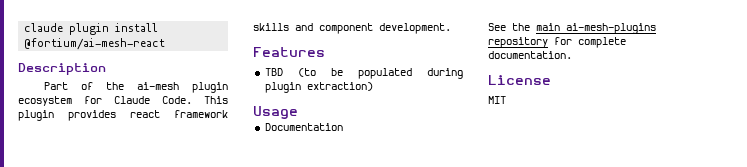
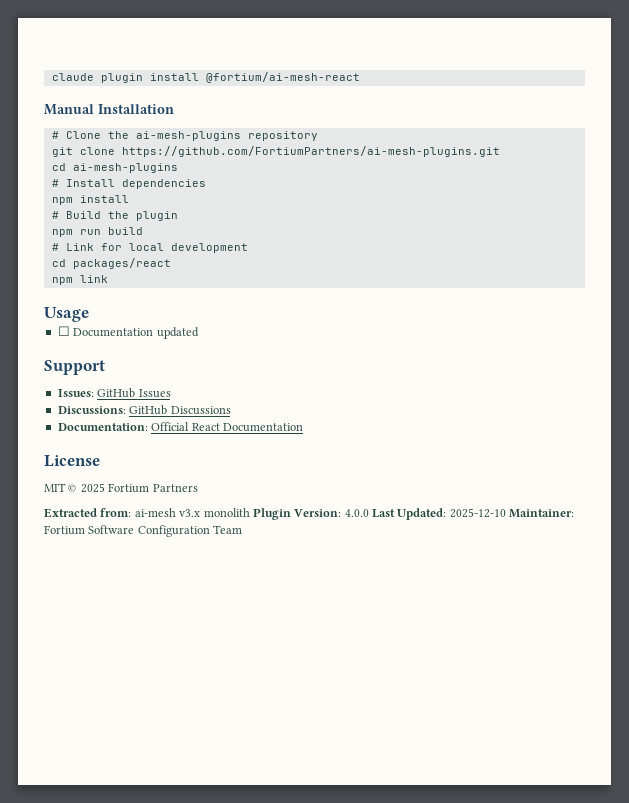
[18,63,106,75] [43,82,229,93] [18,96,228,106] [18,110,228,121] [253,23,451,34] [253,47,325,57] [264,68,463,79] [264,82,373,93] Description // Part of the ai-mesh plugin ecosystem for Claude Code. This plugin provides react framework skills and component development. // Features // TBD (to be populated during plugin extraction) -> [44,104,174,115] [51,131,318,141] [51,146,500,157] [51,163,178,173] [51,179,206,189] [51,195,129,205] [51,211,178,221] [51,227,143,237] [51,243,248,253] [51,258,171,269] [51,275,108,285] Manual Installation // # Clone the ai-mesh-plugins repository // git clone https://github.com/FortiumPartners/ai-mesh-plugins.git // cd ai-mesh-plugins // # Install dependencies // npm install // # Build the plugin // npm run build // # Link for local development // cd packages/react // npm link
[264,123,343,131] [488,23,656,34] [488,37,626,48] [488,51,572,59] [488,75,551,85] [488,96,506,104] Documentation // See the main ai-mesh-plugins repository for complete documentation. // License // MIT -> [57,326,199,339] [44,360,105,375] [57,388,171,398] [57,405,231,415] [57,422,303,432] [44,455,100,467] [44,483,198,493] [44,508,575,520] [44,525,243,537] ☐ Documentation updated // Support // Issues: GitHub Issues // Discussions: GitHub Discussions // Documentation: Official React Documentation // License // MIT © 2025 Fortium Partners // Extracted from: ai-mesh v3.x monolith Plugin Version: 4.0.0 Last Updated: 2025-12-10 Maintainer: Fortium Software Configuration Team

